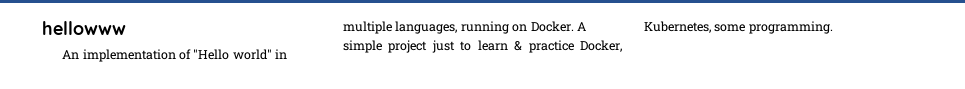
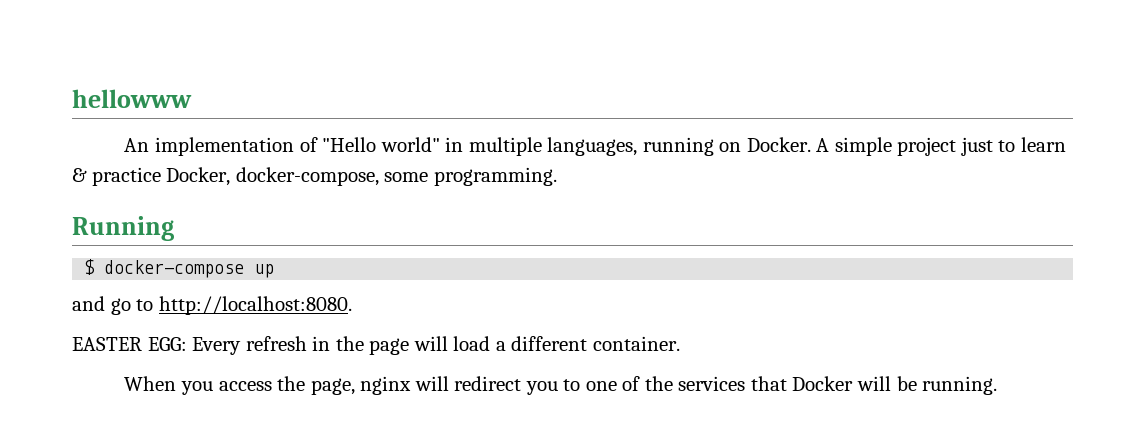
[644,21,711,33] Kubernetes, -> [235,167,379,186] docker-compose,
(833, 27) none -> [72,216,174,241] [84,259,275,278] [72,296,352,315] [72,336,680,355] [124,376,998,395] // Running // $ docker-compose up // and go to http://localhost:8080. // EASTER EGG: Every refresh in the page will load a different container. // When you access the page, nginx will redirect you to one of the services that Docker will be running.

